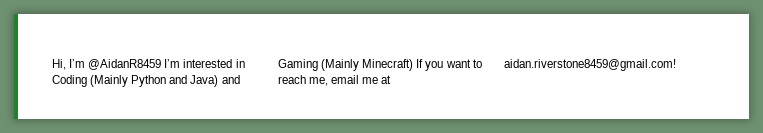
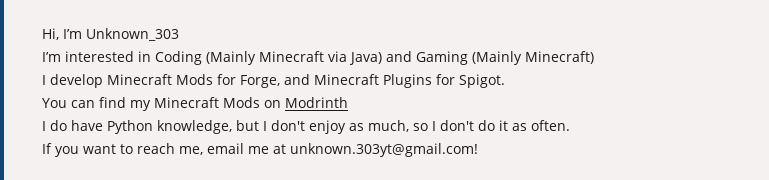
[88,59,162,70] @AidanR8459 -> [86,28,179,41] Unknown_303 //
[131,75,188,87] Python and -> [259,51,347,62] Minecraft via
(414, 65) none -> [42,74,505,88] [42,97,348,111] [42,120,570,134] // I develop Minecraft Mods for Forge, and Minecraft Plugins for Spigot. // You can find my Minecraft Mods on Modrinth // I do have Python knowledge, but I don't enjoy as much, so I don't do it as often. //
[504,59,676,71] aidan.riverstone8459@gmail.com! -> [290,143,478,157] unknown.303yt@gmail.com!

